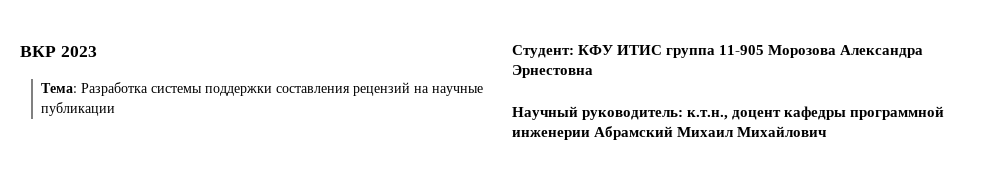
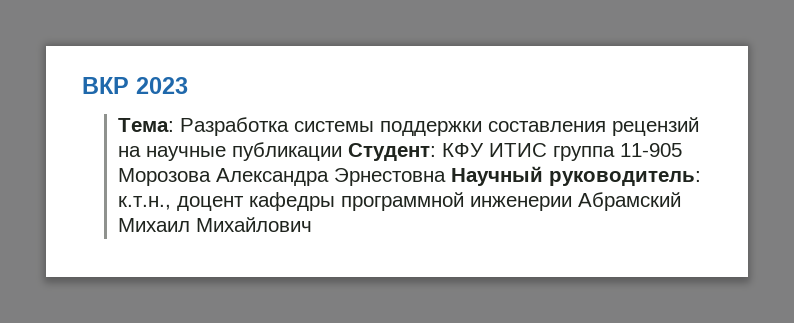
(116, 109) // -> (343, 151) none
(593, 71) // -> (447, 177) none

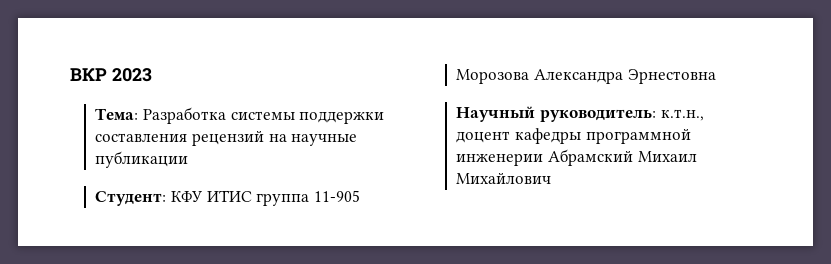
(343, 151) none -> (189, 159) //
(447, 177) none -> (716, 76) //

